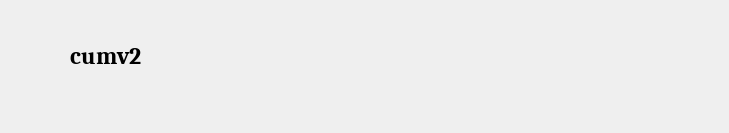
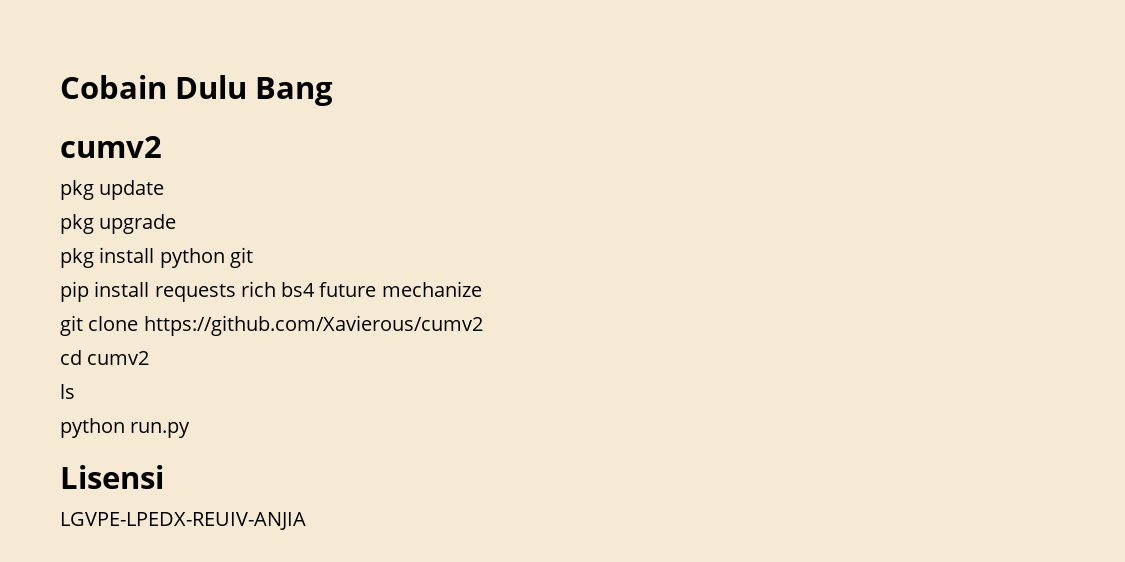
[70,48,141,64] cumv2 -> [60,75,334,106] [60,136,162,158] [60,180,165,200] [60,214,177,234] [60,247,253,268] [60,281,482,302] [60,315,483,336] [60,350,150,365] [60,384,75,399] [60,418,191,438] [60,465,164,489] [60,512,306,530] Cobain Dulu Bang // cumv2 // pkg update // pkg upgrade // pkg install python git // pip install requests rich bs4 future mechanize // git clone https://github.com/Xavierous/cumv2 // cd cumv2 // ls // python run.py // Lisensi // LGVPE-LPEDX-REUIV-ANJIA

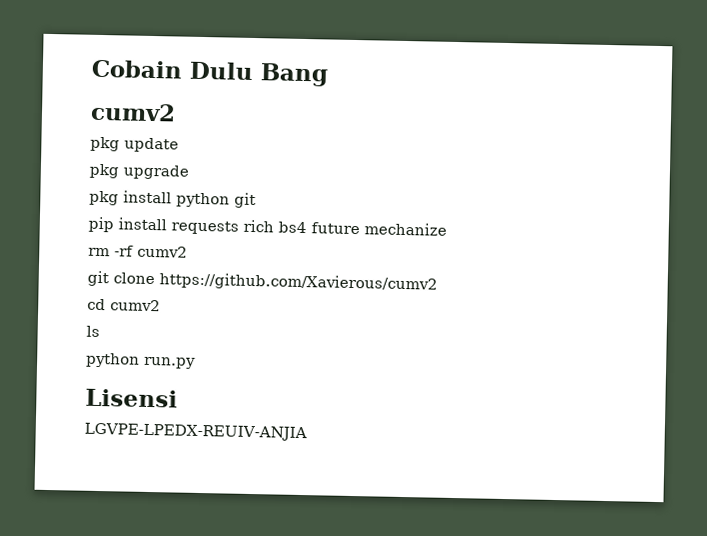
(482, 289) none -> [88,245,188,258] // rm -rf cumv2

